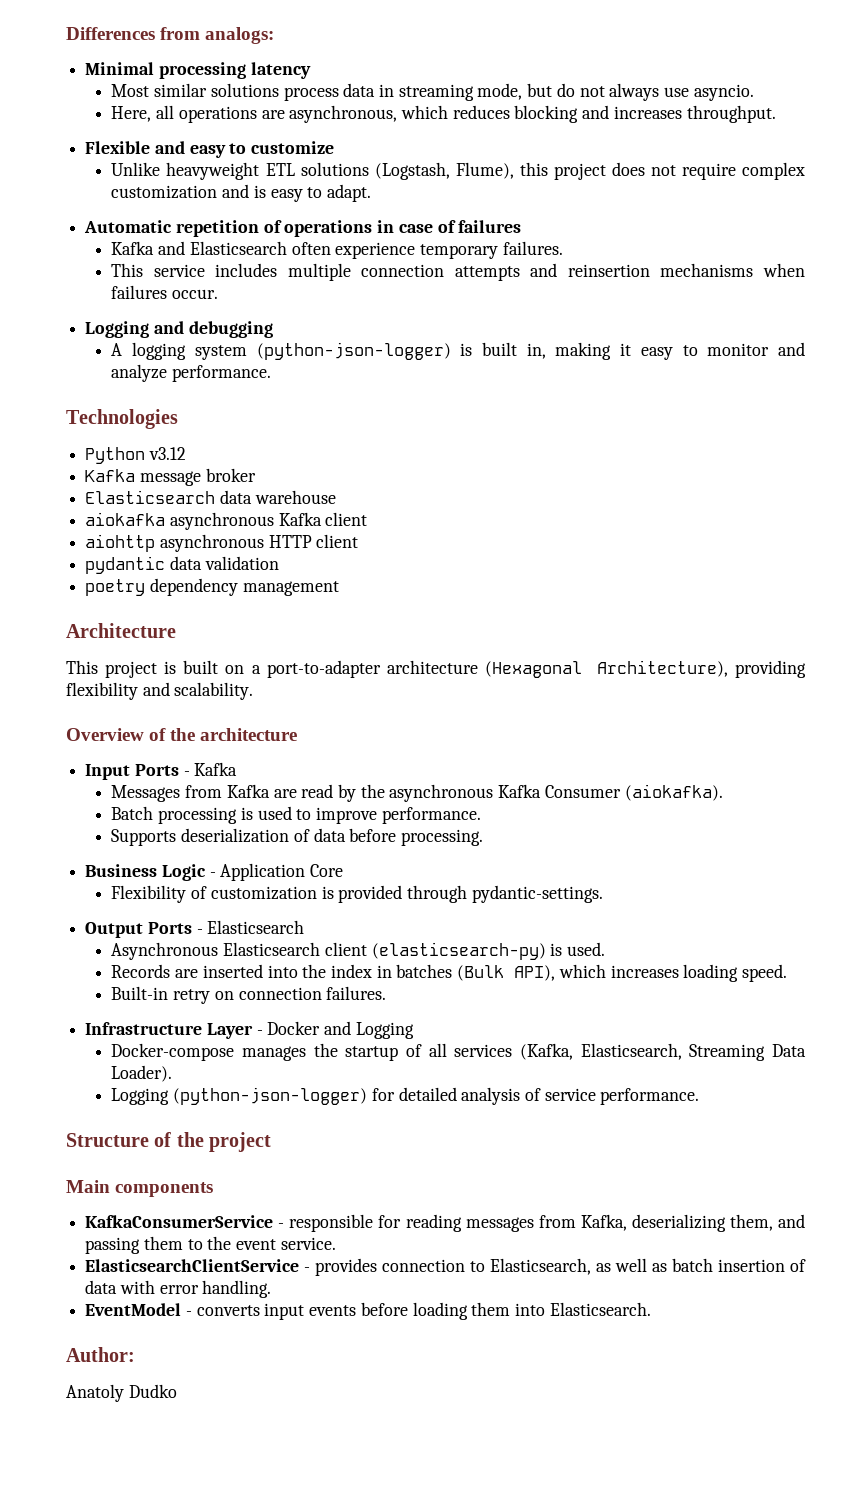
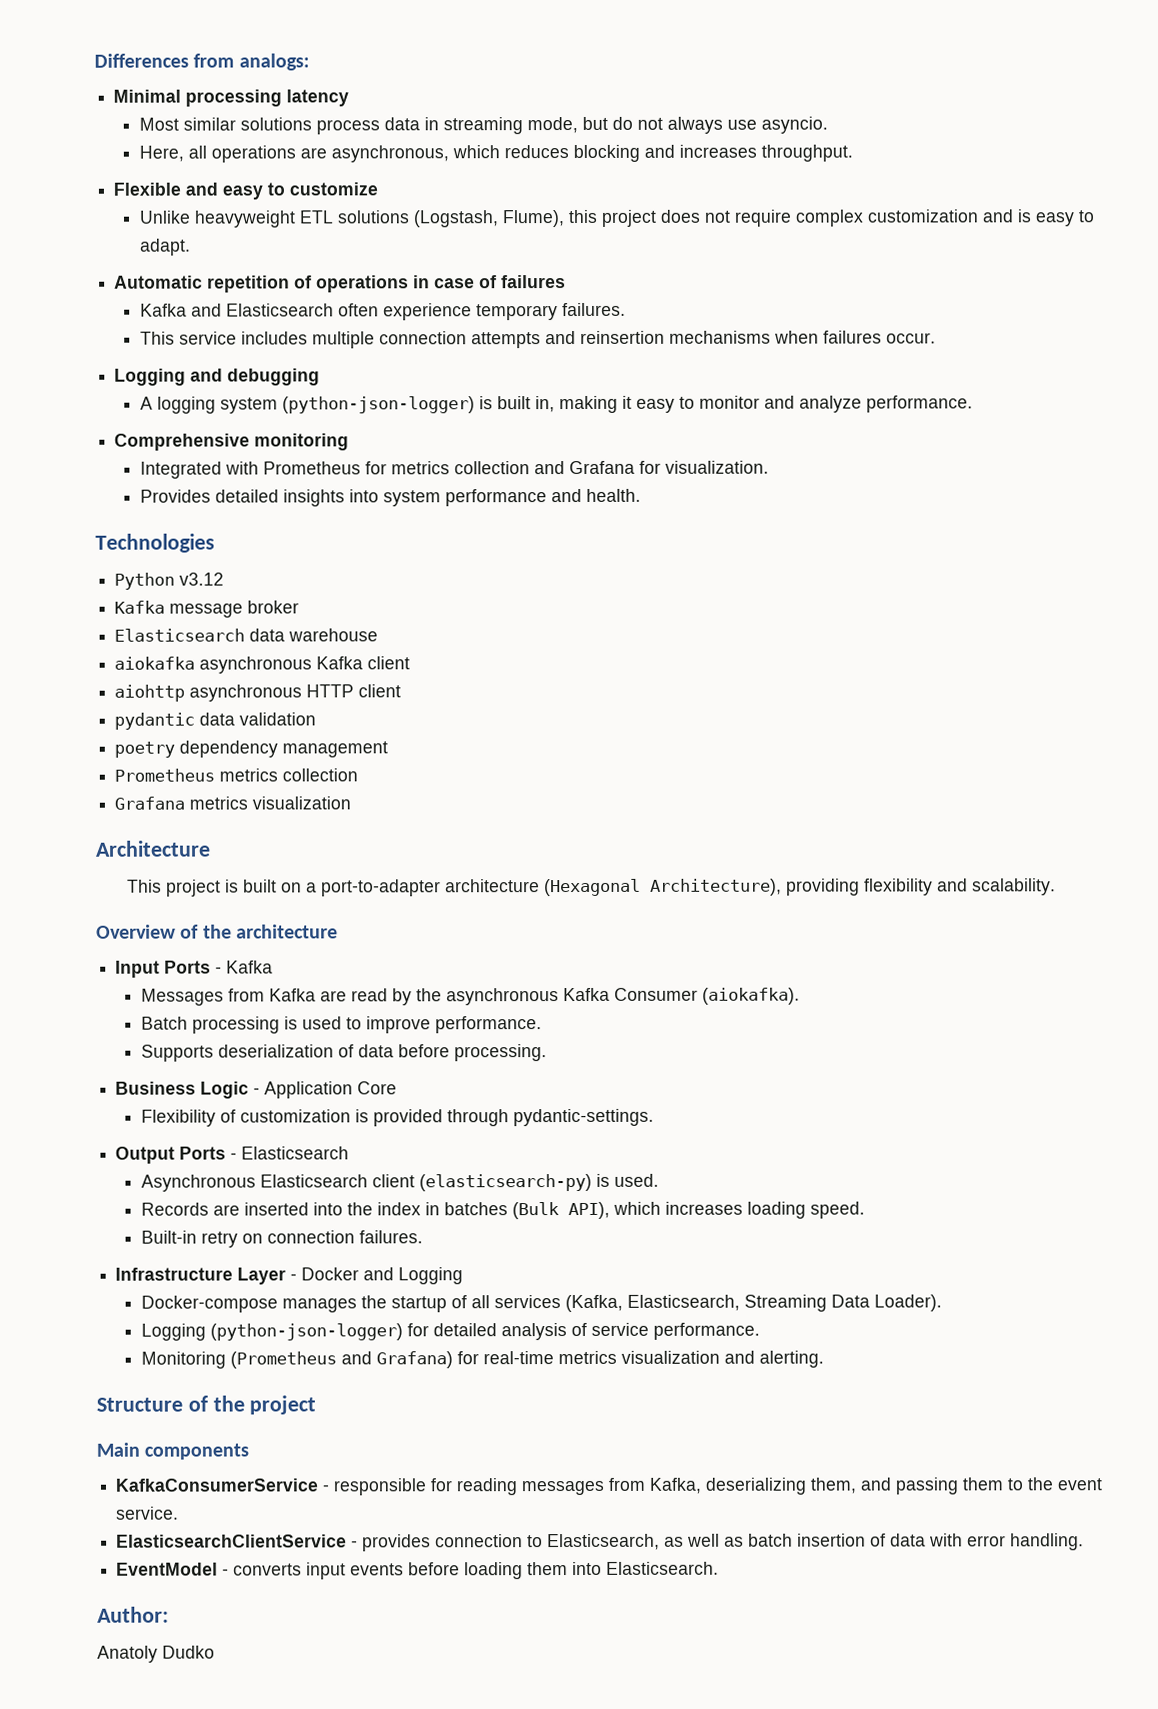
(272, 373) none -> [114,433,350,451] [140,460,770,479] [140,488,642,507] // Comprehensive monitoring // Integrated with Prometheus for metrics collection and Grafana for visualization. // Provides detailed insights into system performance and health.
(339, 588) none -> [114,768,359,782] [114,796,352,810] // Prometheus metrics collection // Grafana metrics visualization
(700, 1096) none -> [141,1350,825,1369] // Monitoring (Prometheus and Grafana) for real-time metrics visualization and alerting.

